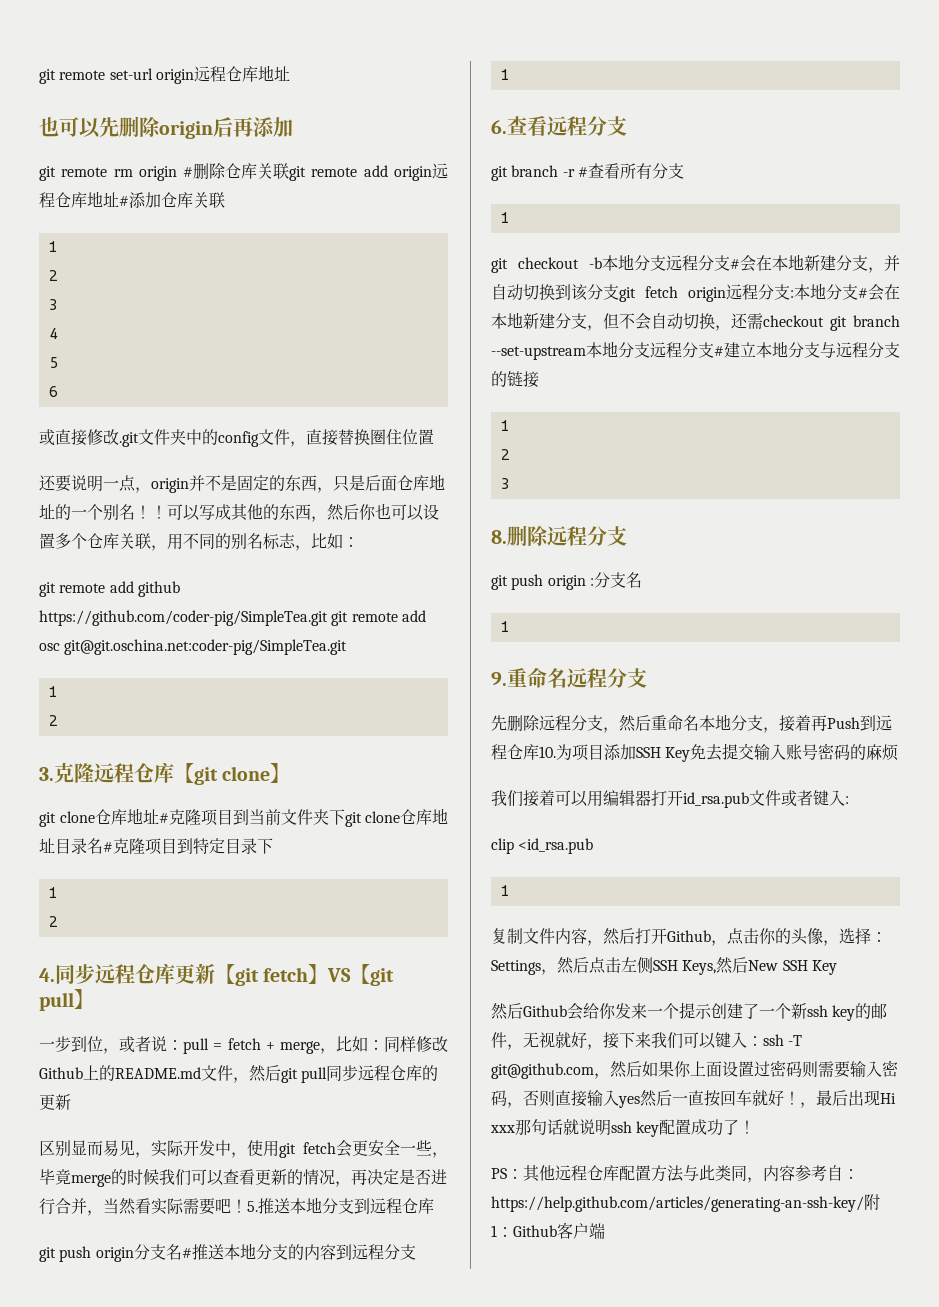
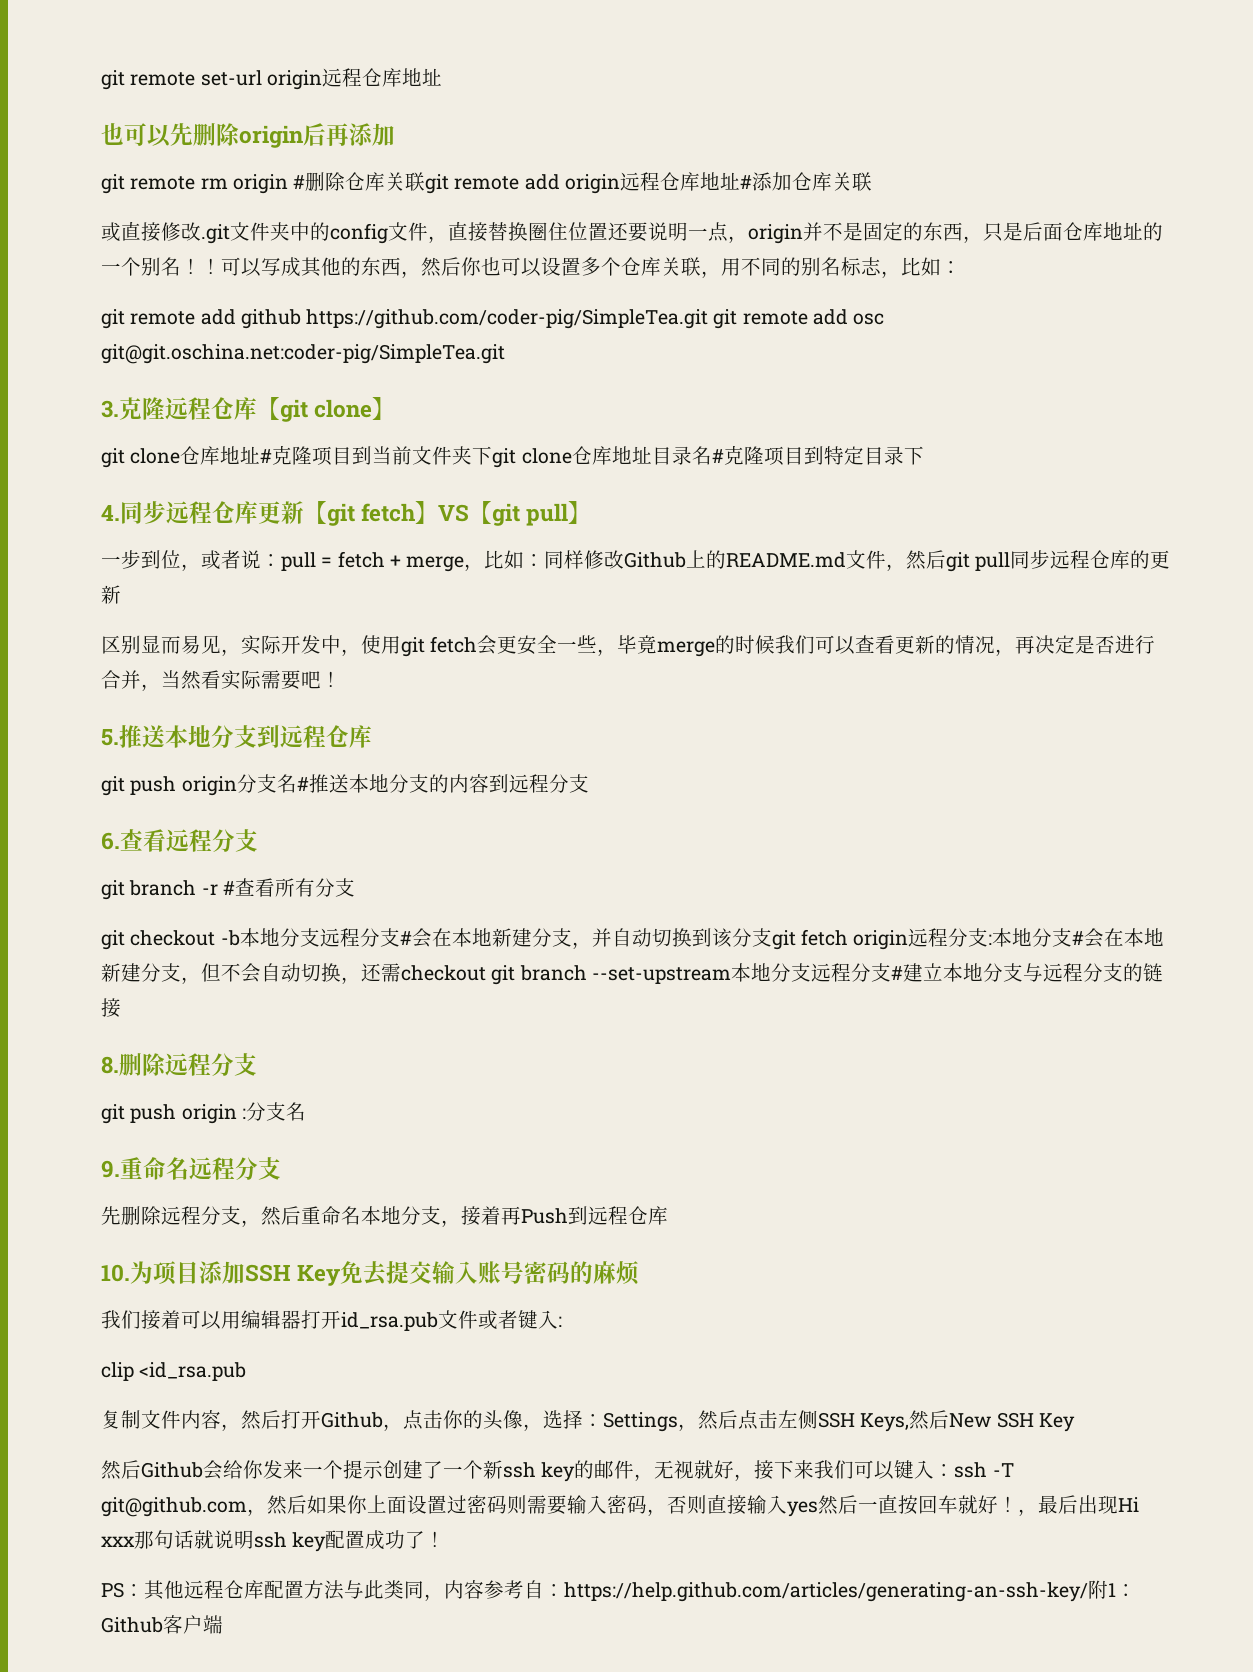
[48,241,58,252] [48,270,58,281] [48,299,58,310] [48,328,58,339] [48,357,58,368] [48,386,58,397] // 1 // 2 // 3 // 4 // 5 // 6 -> (872, 181) none
(434, 437) // -> (608, 231) none
[48,686,58,697] [48,715,58,726] // 1 // 2 -> (505, 354) none
[48,887,58,898] [48,916,58,927] // 1 // 2 -> (924, 455) none
(247, 1206) none -> (341, 679) //
[500,69,510,80] // 1 -> (589, 783) none
[500,212,510,223] // 1 -> (355, 887) none
[500,420,510,431] [500,449,510,460] [500,478,510,489] // 1 // 2 // 3 -> (121, 1008) none
[500,621,510,632] // 1 -> (306, 1111) none
(539, 752) none -> (668, 1215) //
[500,885,510,896] // 1 -> (247, 1371) none

